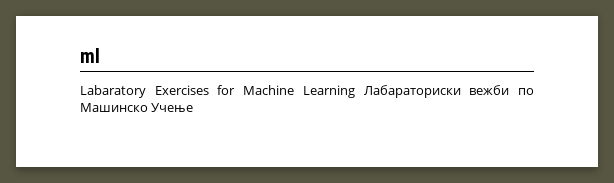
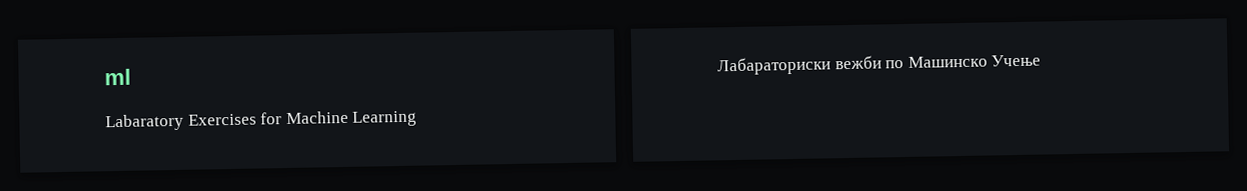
(355, 91) none -> (418, 118) //

